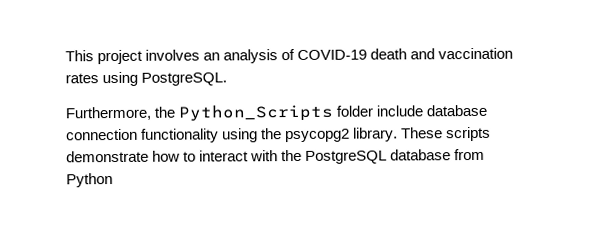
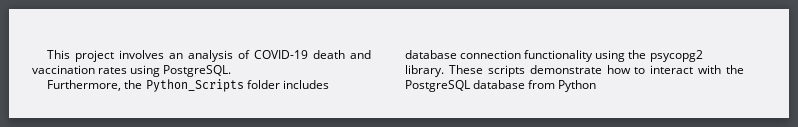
[376,105,424,117] include -> [282,80,329,89] includes

